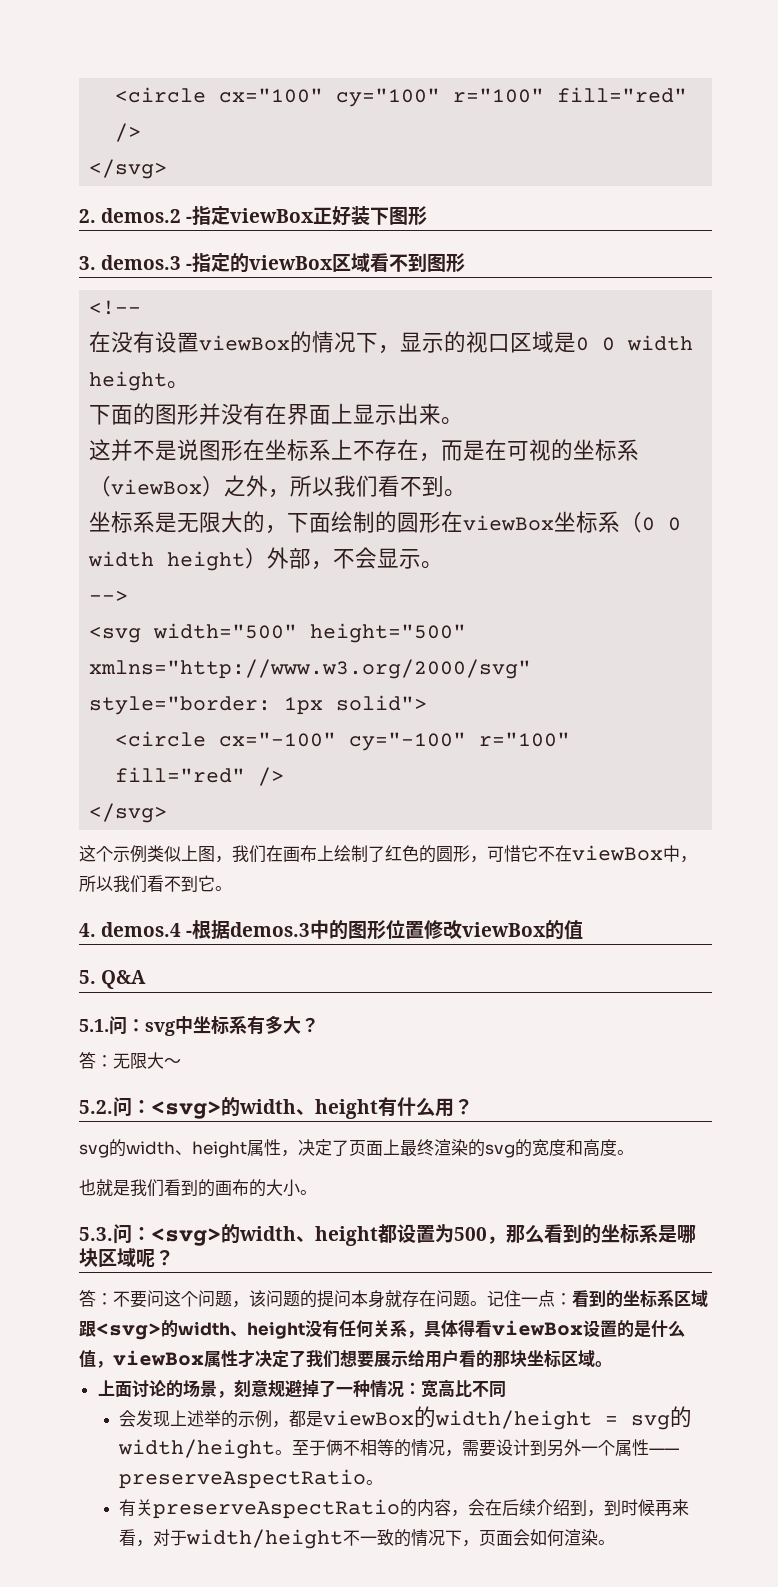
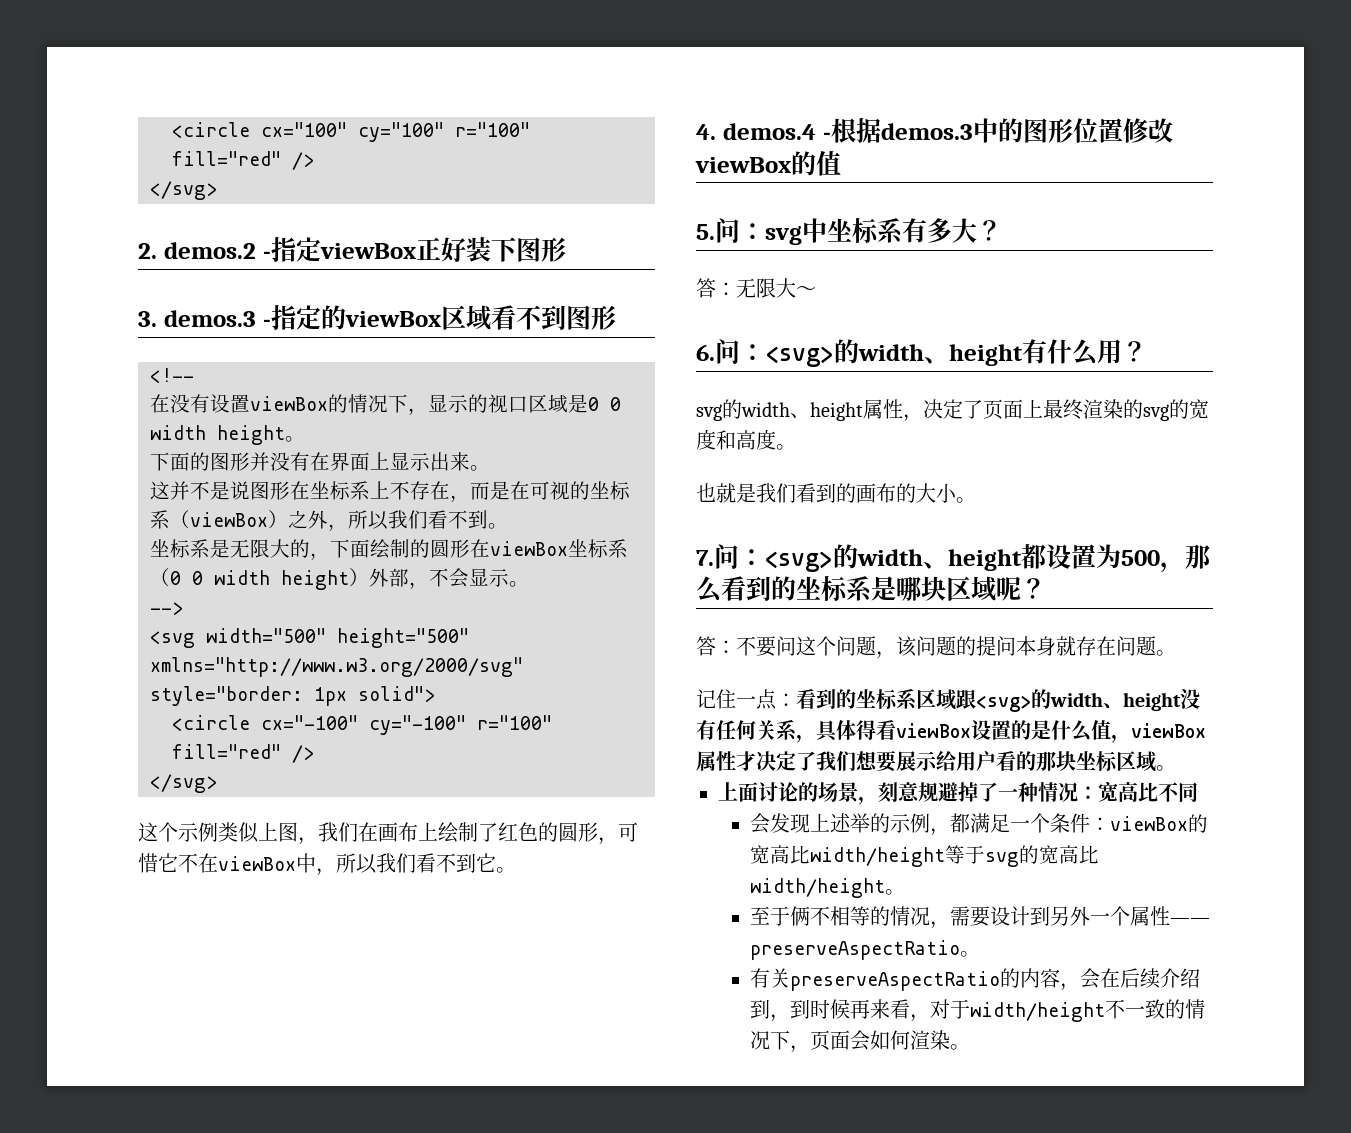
[101,970,147,989] [79,1019,109,1032] Q&A // 5.1. -> (715, 232) none
[79,1100,113,1114] 5.2. -> [696,344,715,361] 6.
[79,1227,113,1241] 5.3. -> [696,550,714,566] 7.
(487, 1303) none -> (1176, 653) //
[306,1406,693,1430] 是viewBox的width/height = svg的 -> [969,813,1208,833] [749,845,1099,867] 满足一个条件：viewBox的宽高比width/height等于svg的宽高比
(293, 1452) none -> (905, 892) //

